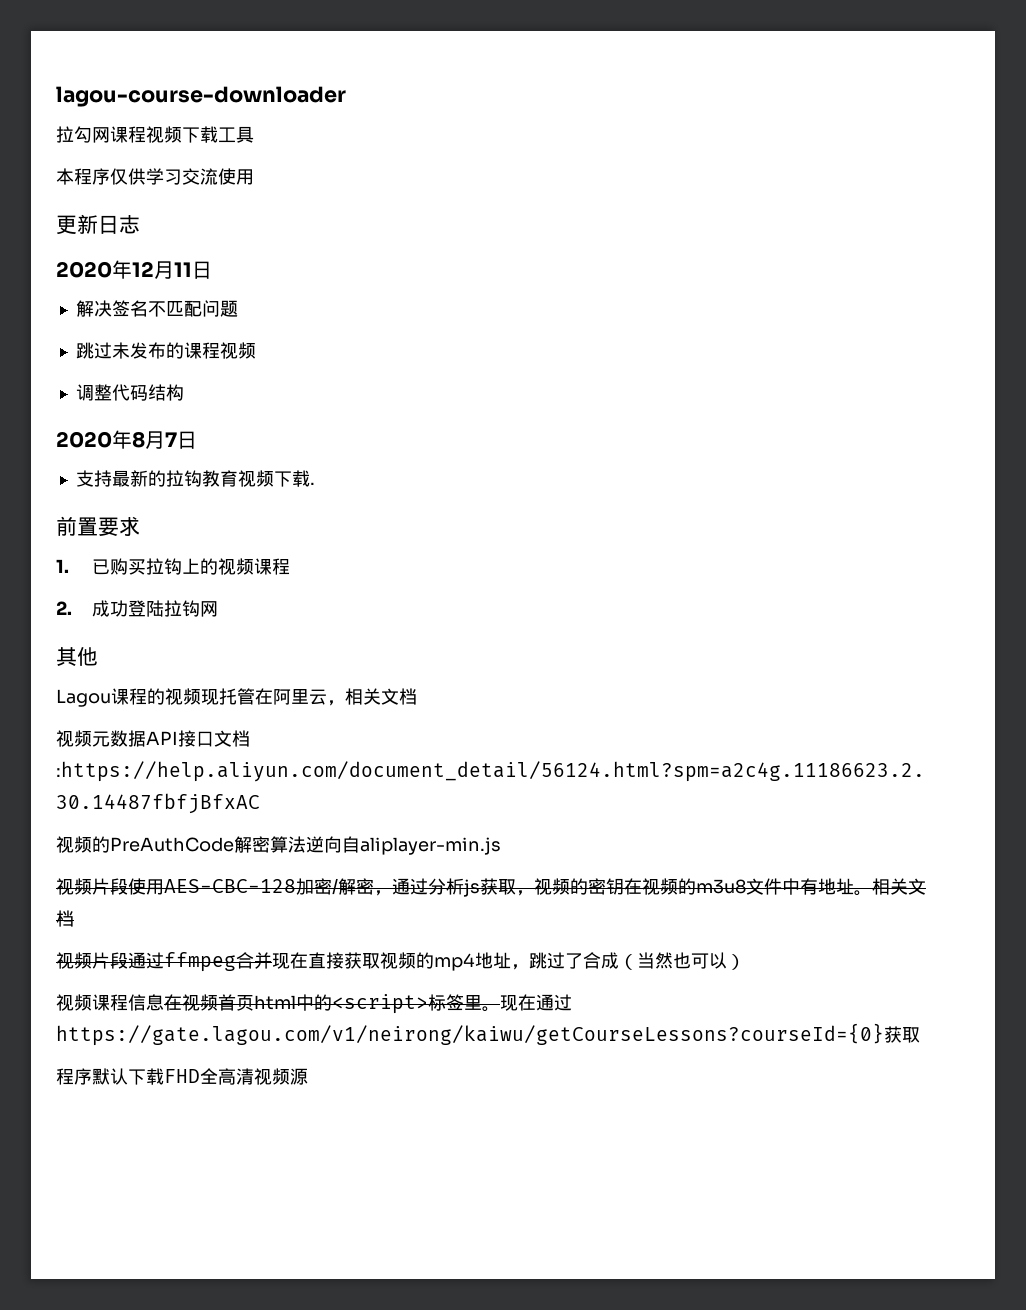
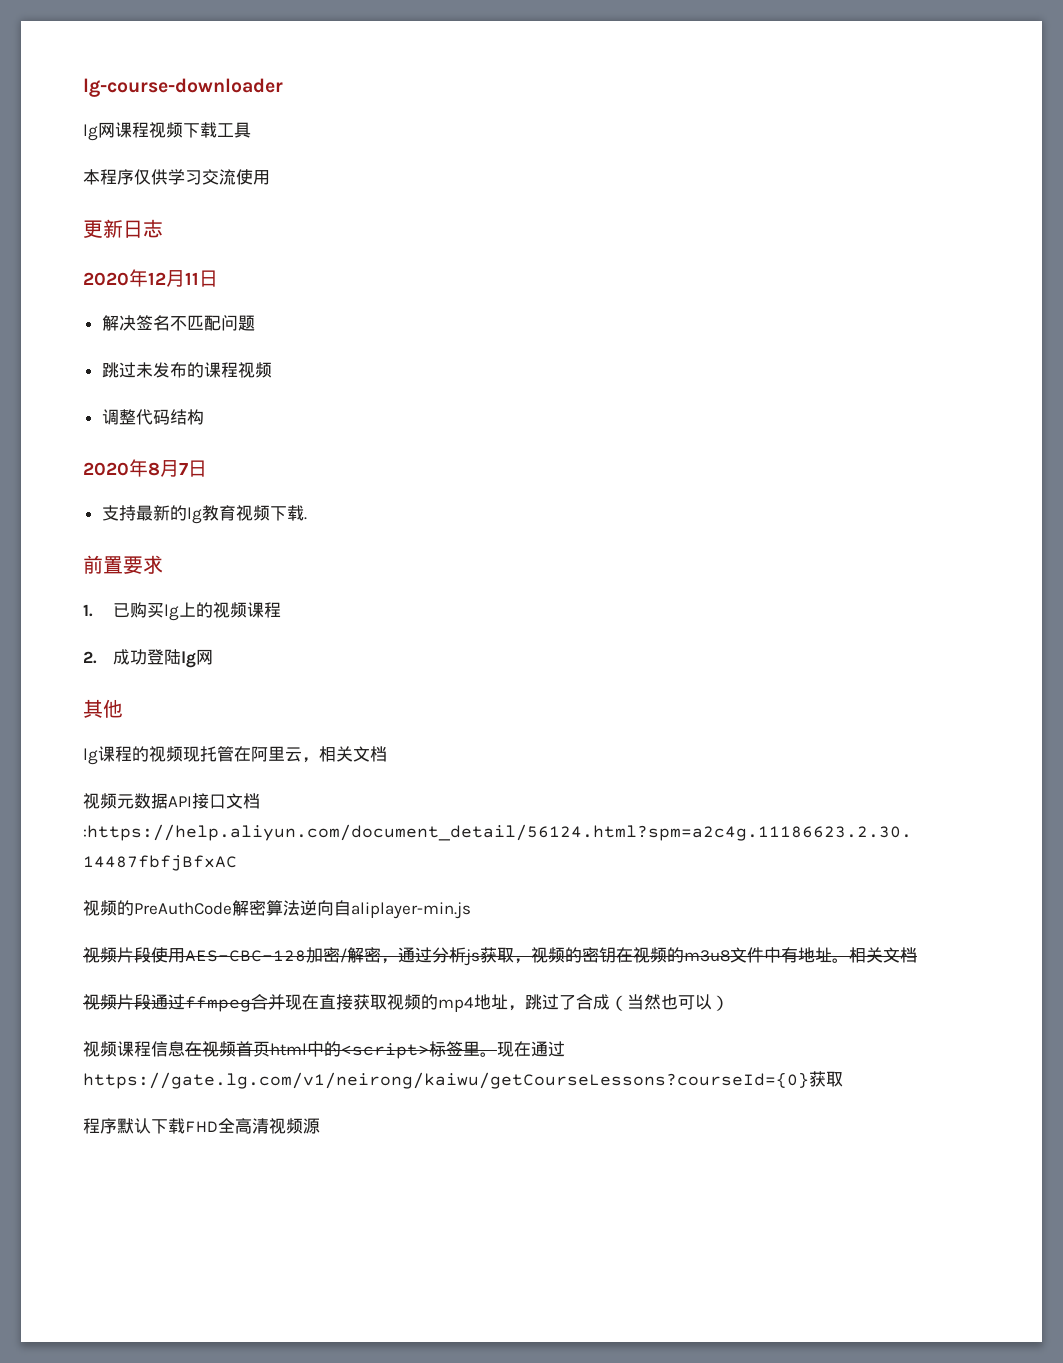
[56,86,346,107] [56,126,92,143] lagou-course-downloader // 拉勾 -> [83,78,283,97] [83,124,98,141] lg-course-downloader // lg
[165,470,202,487] 拉钩 -> [186,507,202,524] lg
[145,558,182,575] 拉钩 -> [164,604,180,621] lg
[163,600,200,617] 拉钩 -> [181,651,197,668] lg
[56,689,111,707] Lagou -> [83,748,98,765] lg
[56,1023,884,1046] https://gate.lagou.com/v1/neirong/kaiwu/getCourseLessons?courseId={0} -> [83,1072,809,1089] https://gate.lg.com/v1/neirong/kaiwu/getCourseLessons?courseId={0}

